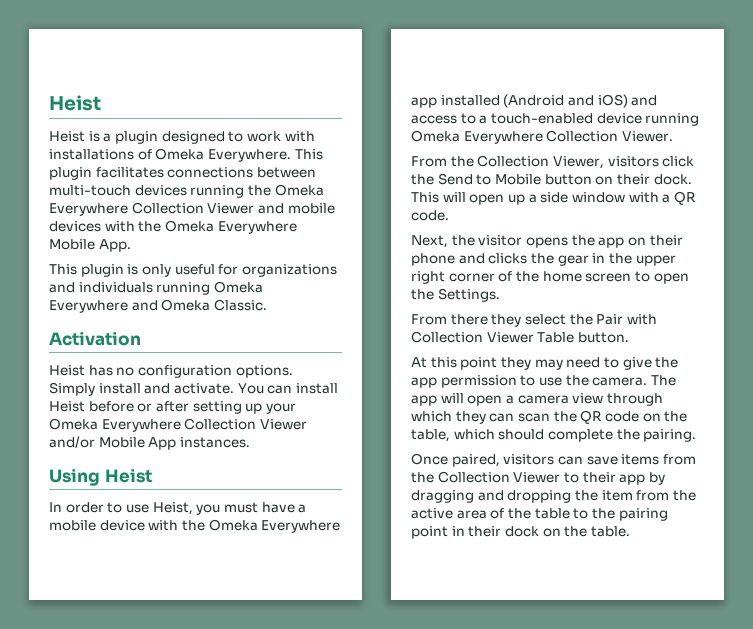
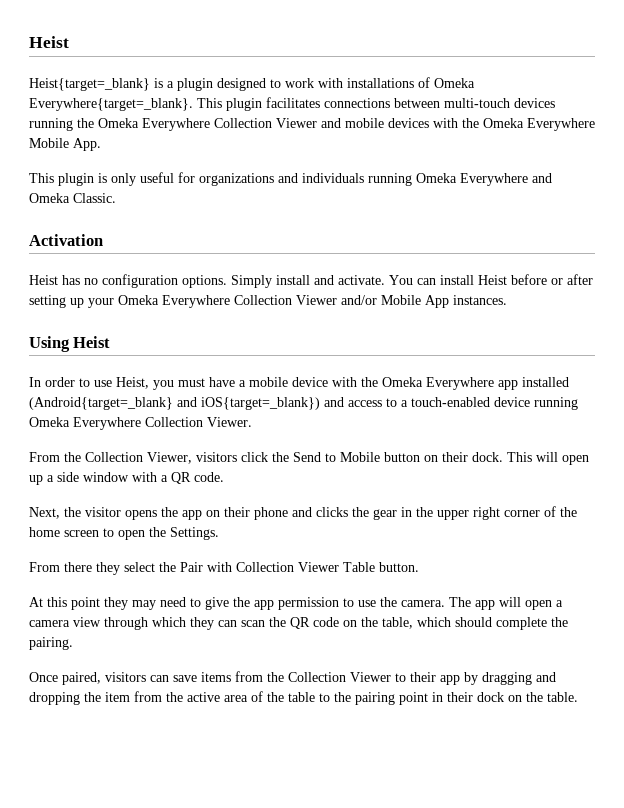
[49,95,101,111] [49,131,85,142] Heist // Heist -> [29,36,69,48] [29,78,150,91] Heist // Heist{target=_blank}
[207,149,291,162] Everywhere. -> [29,98,193,111] Everywhere{target=_blank}.
[503,94,628,108] (Android and iOS) -> [29,397,320,410] (Android{target=_blank} and iOS{target=_blank})

